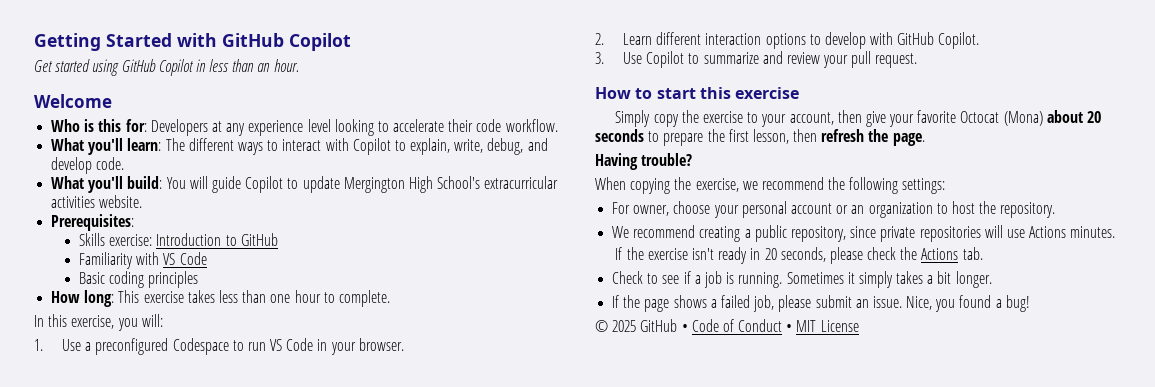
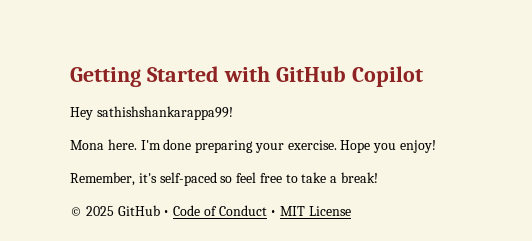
[34,59,299,76] [34,94,112,108] [51,119,558,136] [51,138,548,155] [51,157,125,174] [51,176,559,193] [51,195,143,208] [51,214,135,231] [78,233,278,246] [78,252,207,269] [78,271,199,288] [51,290,390,307] [34,314,163,331] [34,338,404,355] [595,32,980,49] [595,51,918,68] [595,87,800,99] [615,110,1102,127] [595,129,925,146] [595,153,693,170] [595,177,946,194] [612,201,1056,218] [612,225,1116,242] [615,247,983,264] [612,271,992,288] [612,295,1030,312] Get started using GitHub Copilot in less than an hour. // Welcome // Who is this for: Developers at any experience level looking to accelerate their code workflow. // What you'll learn: The different ways to interact with Copilot to explain, write, debug, and develop code. // What you'll build: You will guide Copilot to update Mergington High School's extracurricular activities website. // Prerequisites: // Skills exercise: Introduction to GitHub // Familiarity with VS Code // Basic coding principles // How long: This exercise takes less than one hour to complete. // In this exercise, you will: // 1. Use a preconfigured Codespace to run VS Code in your browser. // 2. Learn different interaction options to develop with GitHub Copilot. // 3. Use Copilot to summarize and review your pull request. // How to start this exercise // Simply copy the exercise to your account, then give your favorite Octocat (Mona) about 20 seconds to prepare the first lesson, then refresh the page. // Having trouble? // When copying the exercise, we recommend the following settings: // For owner, choose your personal account or an organization to host the repository. // We recommend creating a public repository, since private repositories will use Actions minutes. // If the exercise isn't ready in 20 seconds, please check the Actions tab. // Check to see if a job is running. Sometimes it simply takes a bit longer. // If the page shows a failed job, please submit an issue. Nice, you found a bug! -> [70,106,233,120] [70,139,437,153] [70,172,379,186] Hey sathishshankarappa99! // Mona here. I'm done preparing your exercise. Hope you enjoy! // Remember, it's self-paced so feel free to take a break!

